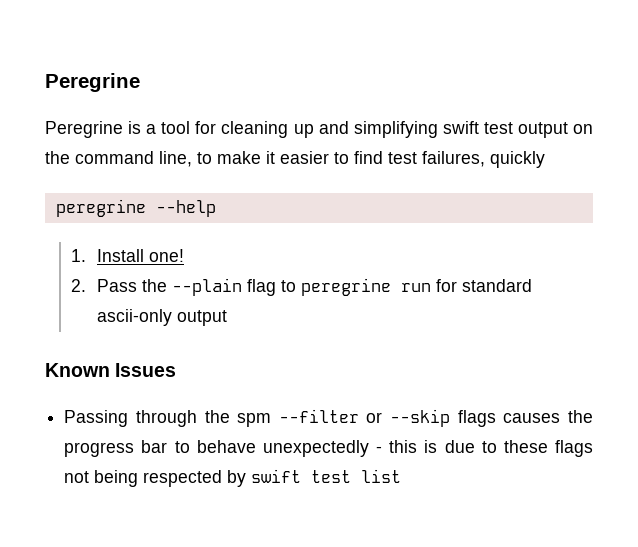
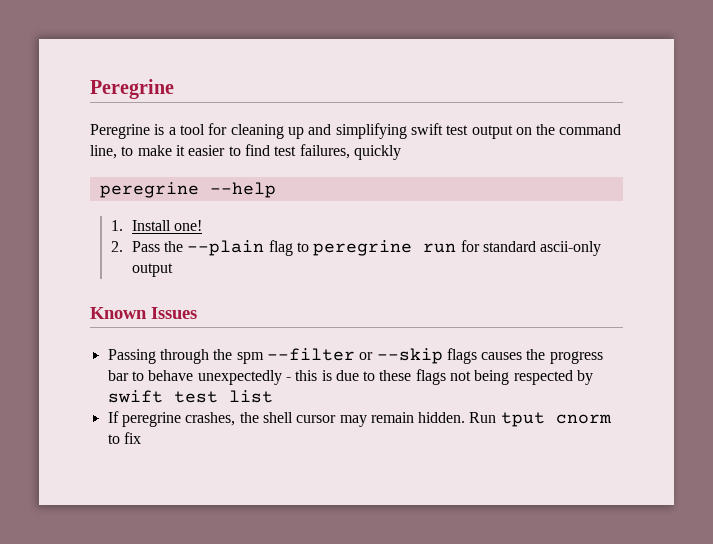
(402, 476) none -> [107,411,612,427] [107,432,141,444] // If peregrine crashes, the shell cursor may remain hidden. Run tput cnorm to fix

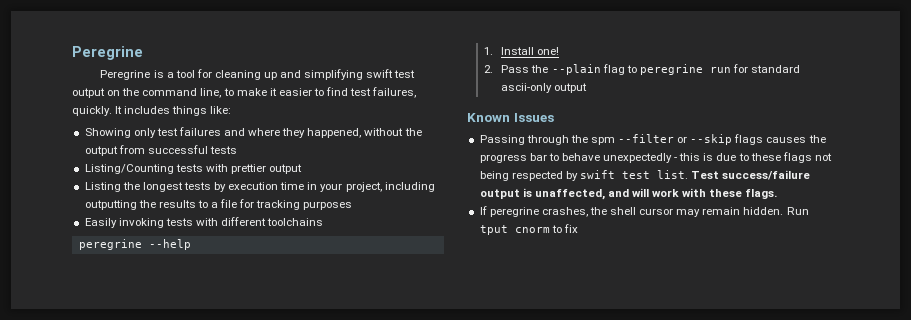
[353,145,401,160] quickly -> [72,106,232,116] [84,127,422,138] [84,145,237,156] [84,164,303,174] [84,182,435,192] [84,199,353,210] [84,217,324,228] quickly. It includes things like: // Showing only test failures and where they happened, without the output from successful tests // Listing/Counting tests with prettier output // Listing the longest tests by execution time in your project, including outputting the results to a file for tracking purposes // Easily invoking tests with different toolchains
[228,390,273,403] list -> [656,170,811,180] [479,188,778,200] list. Test success/failure output is unaffected, and will work with these flags.

